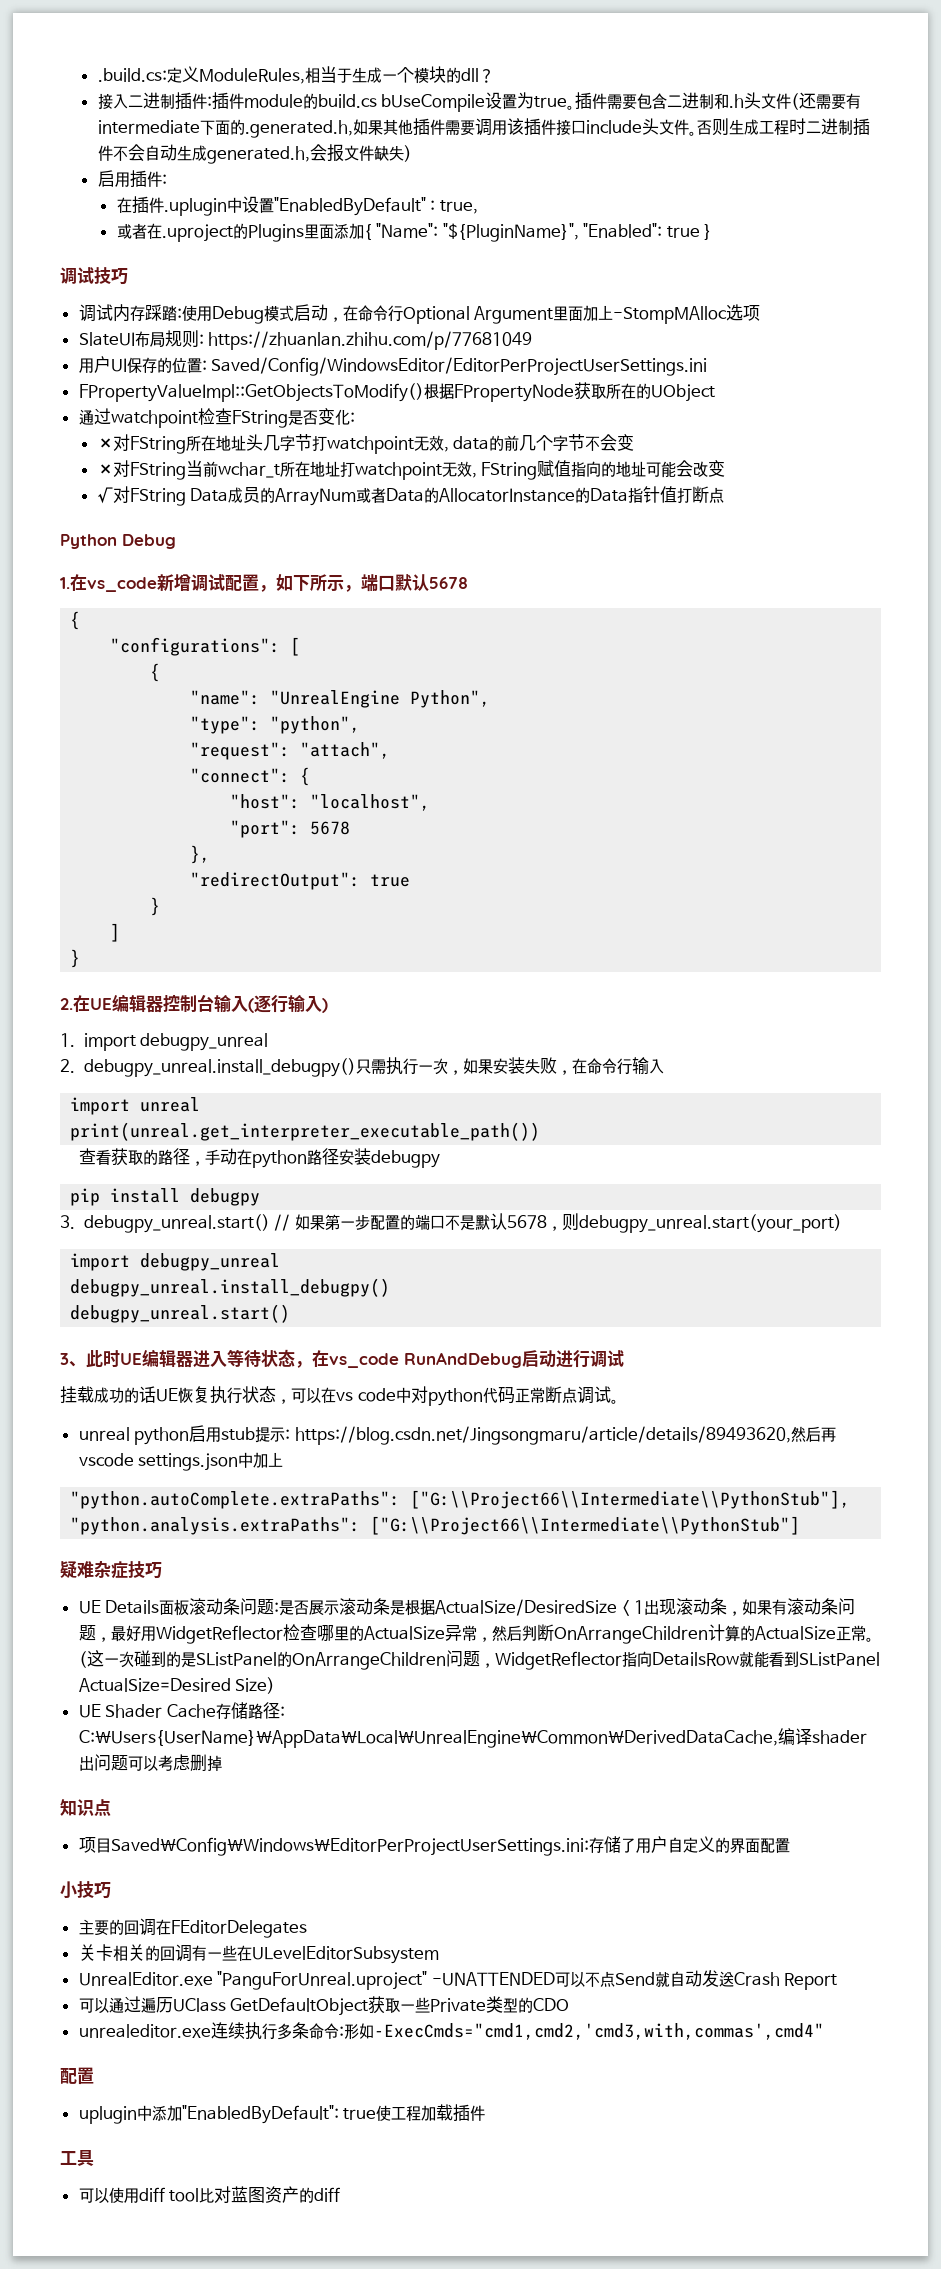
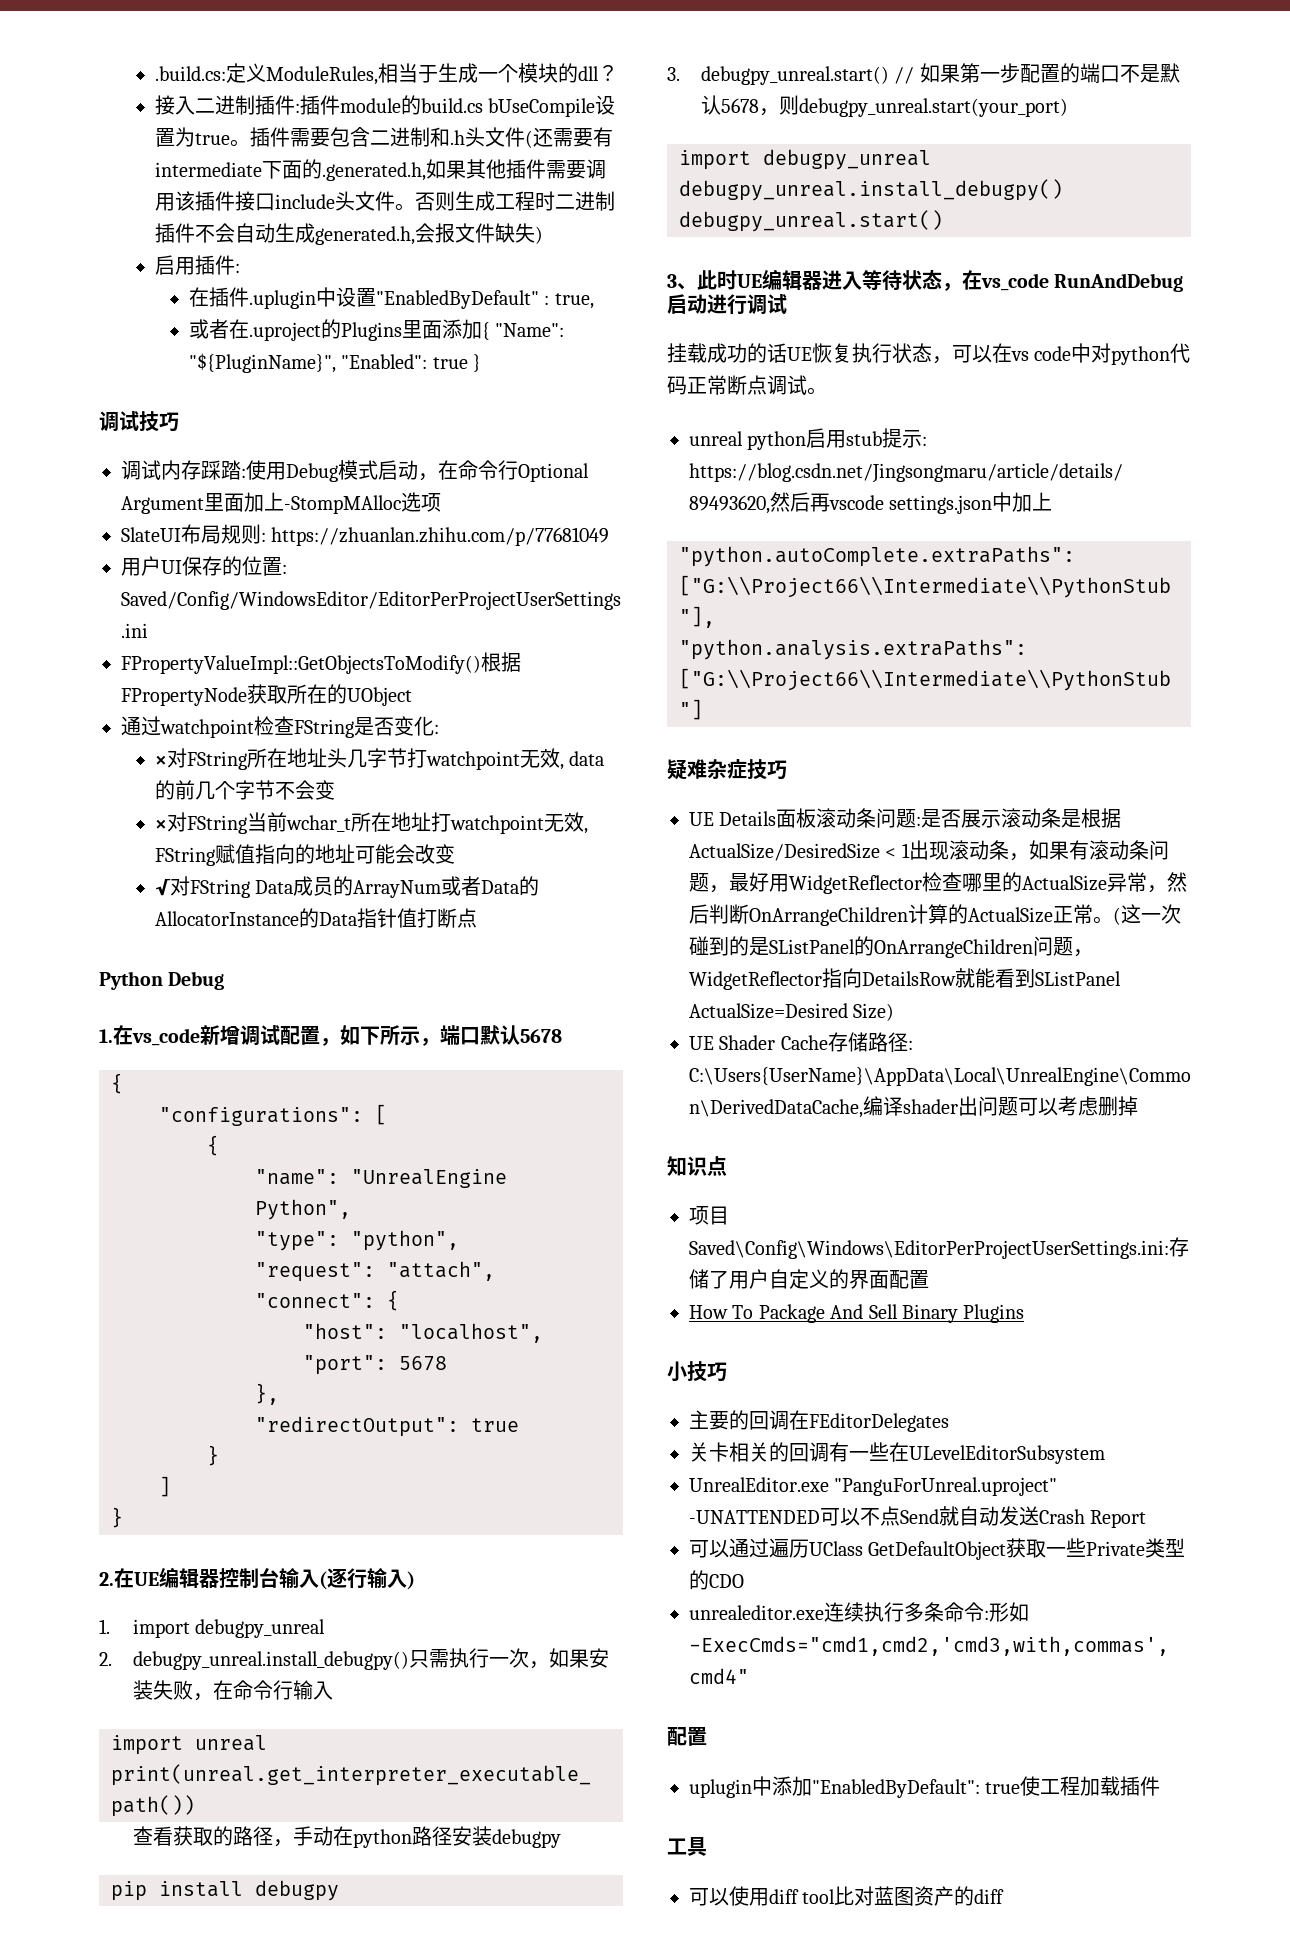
(790, 1845) none -> [689,1304,1025,1323] // How To Package And Sell Binary Plugins

